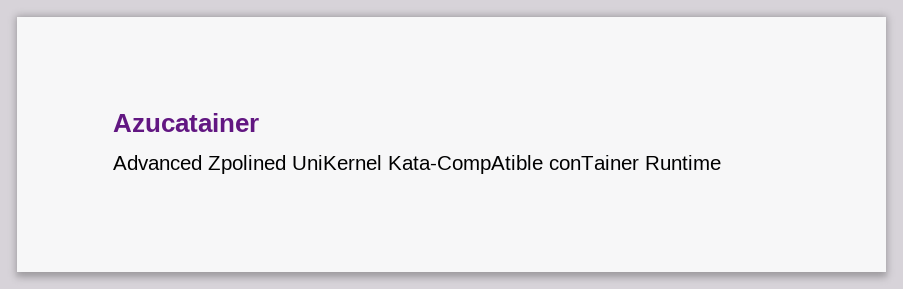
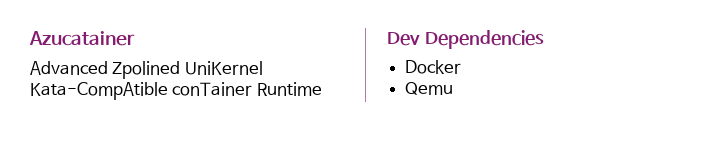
(721, 162) none -> [387,30,544,49] [405,60,462,74] [405,82,454,95] // Dev Dependencies // Docker // Qemu

